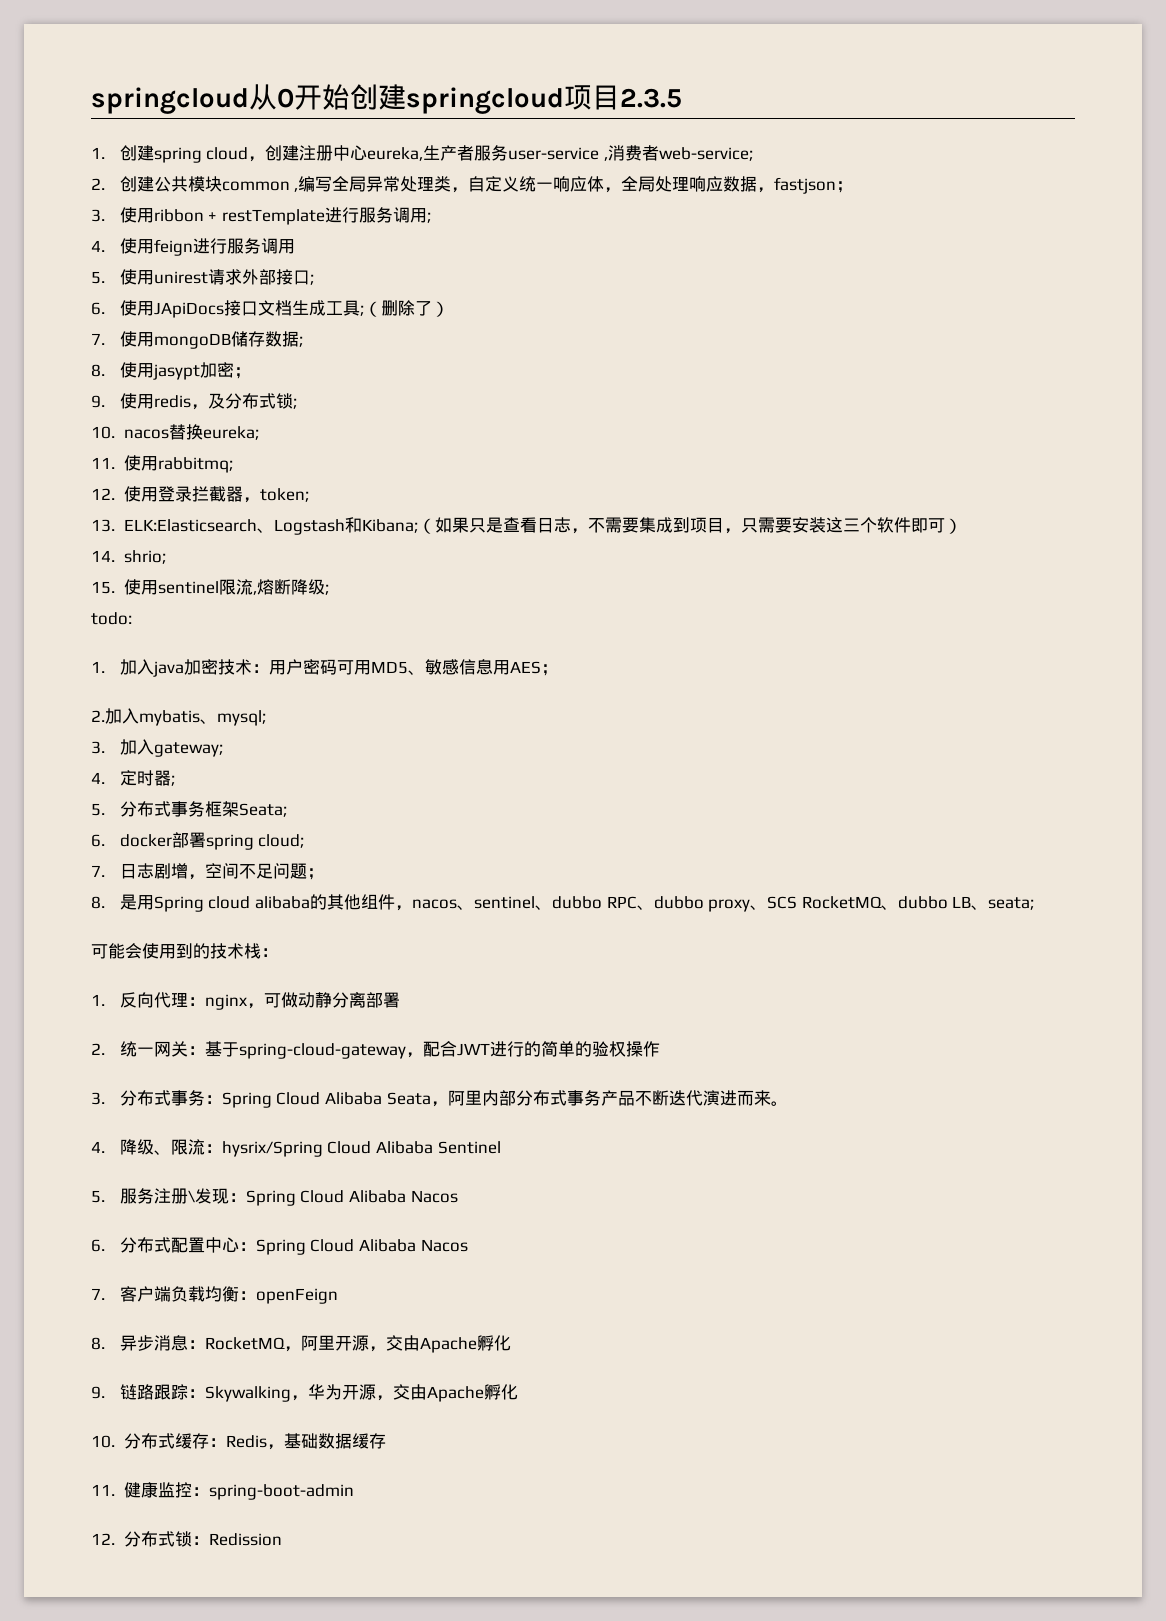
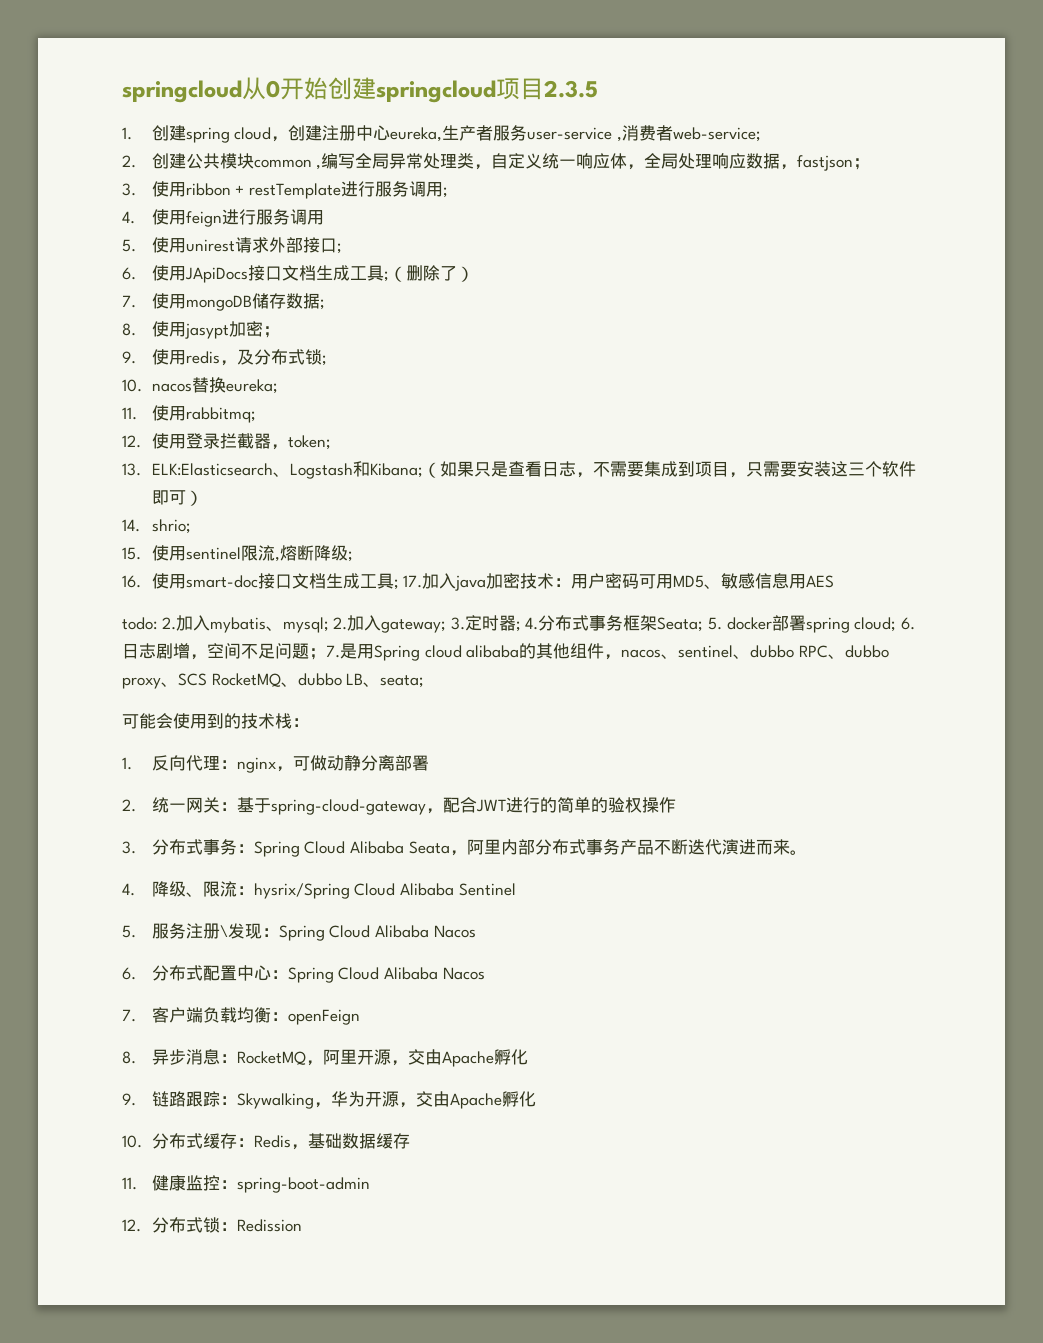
[91,612,132,625] [91,661,105,673] todo: // 1. -> [122,573,423,590] 16.使用smart-doc接口文档生成工具; 17.
[540,664,558,676] ； // -> [122,617,157,630] // todo:
[91,741,105,754] // 3. -> [333,617,348,630] 2.
[91,772,105,784] // 4. -> [450,617,465,630] 3.
[91,803,105,816] // 5. -> [525,617,539,630] 4.
[91,834,105,847] // 6. -> [707,617,722,630] 5.
[91,865,105,877] // 7. -> [900,617,915,630] 6.
[91,896,105,909] // 8. -> [326,645,340,658] 7.

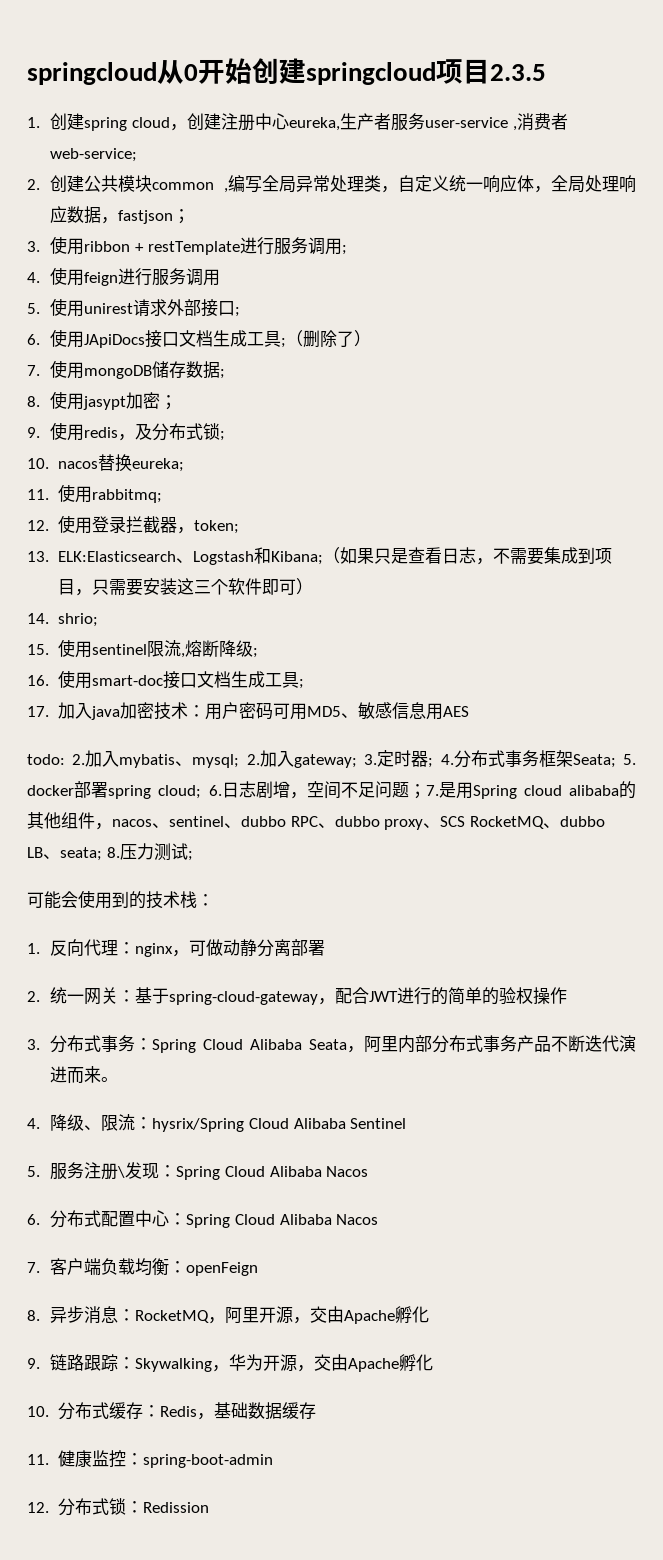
(399, 584) none -> (304, 684) //
(425, 681) none -> [106,843,193,861] 8.压力测试;

